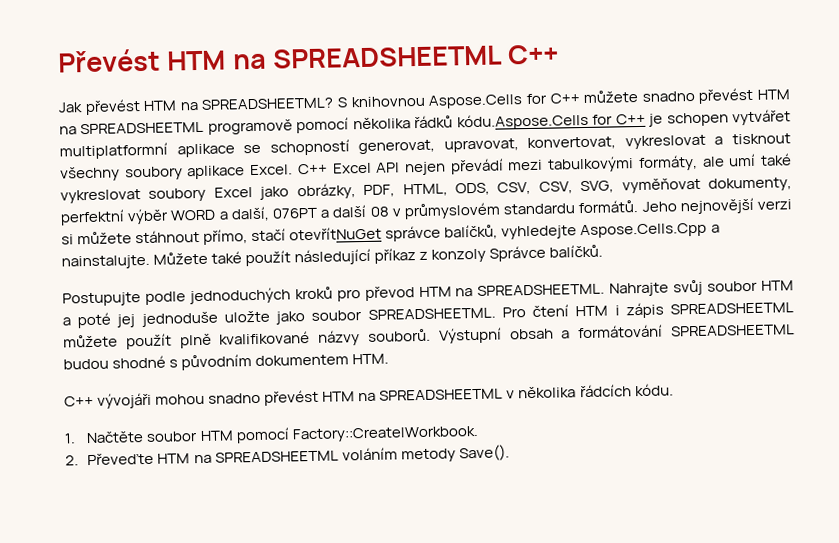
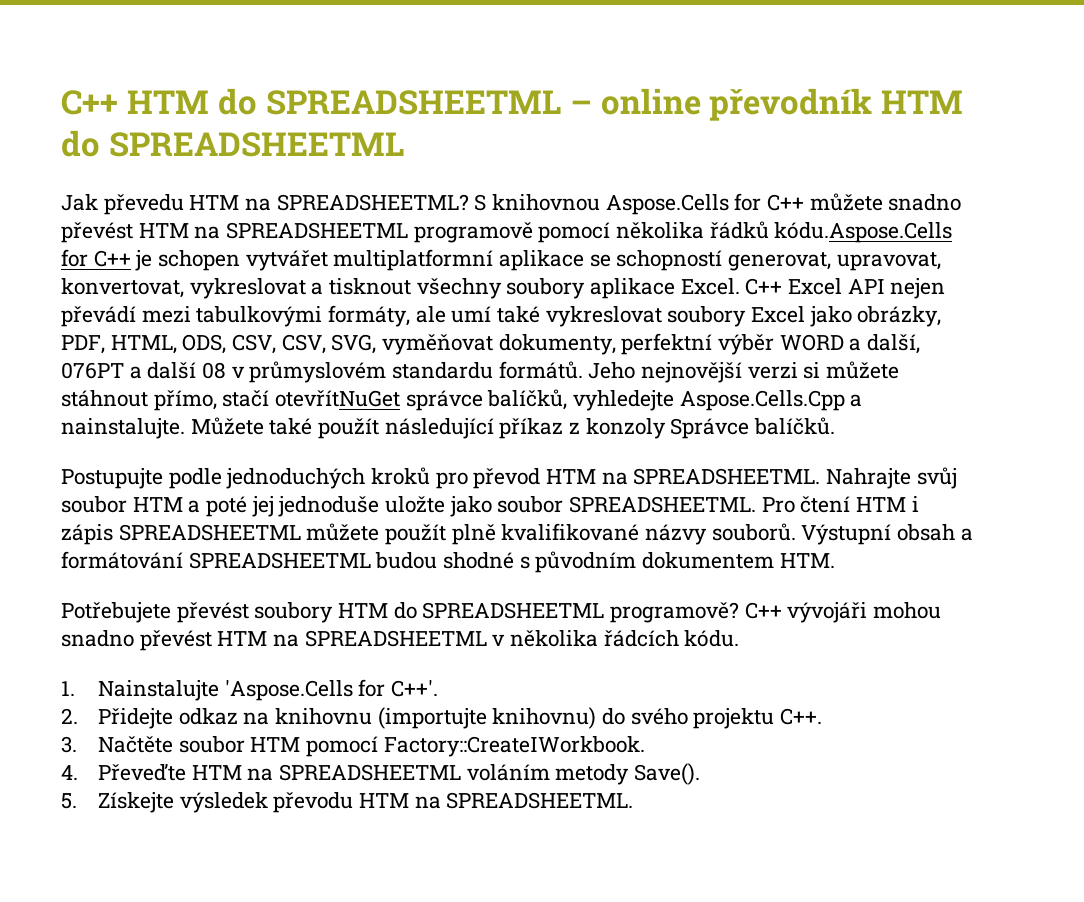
[57,44,560,73] Převést HTM na SPREADSHEETML C++ -> [61,88,964,121] [61,130,404,157] C++ HTM do SPREADSHEETML – online převodník HTM do SPREADSHEETML
[84,99,141,116] převést -> [103,194,184,215] převedu
(390, 359) none -> [61,602,740,623] Potřebujete převést soubory HTM do SPREADSHEETML programově?
(76, 438) none -> [97,679,438,701] [61,707,822,729] [61,736,77,753] Nainstalujte 'Aspose.Cells for C++'. // 2. Přidejte odkaz na knihovnu (importujte knihovnu) do svého projektu C++. // 3.
[65,455,79,466] 2. -> [61,765,78,780] 4.
(510, 453) none -> [61,792,634,813] // 5. Získejte výsledek převodu HTM na SPREADSHEETML.

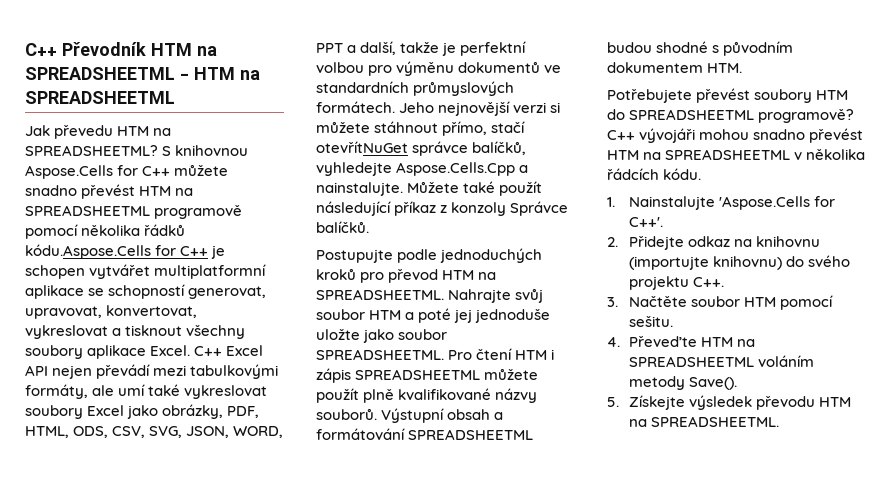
[61,88,964,121] [61,130,100,157] C++ HTM do SPREADSHEETML – online převodník HTM do -> [25,42,217,56] [25,67,260,80] C++ Převodník HTM na SPREADSHEETML - HTM na
[281,333,921,355] [61,361,583,383] CSV, SVG, vyměňovat dokumenty, perfektní výběr WORD a další, 076PT a další 08 v průmyslovém standardu formátů. -> [149,426,284,438] [316,41,527,56] [316,61,562,76] [316,81,515,96] [316,101,395,113] SVG, JSON, WORD, PPT a další, takže je perfektní volbou pro výměnu dokumentů ve standardních průmyslových formátech.
[383,736,645,757] Factory::CreateIWorkbook. -> [628,316,673,327] sešitu.

